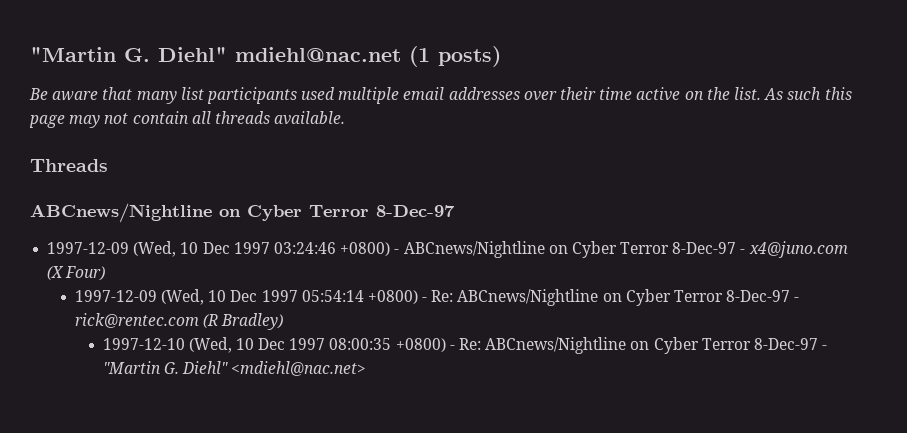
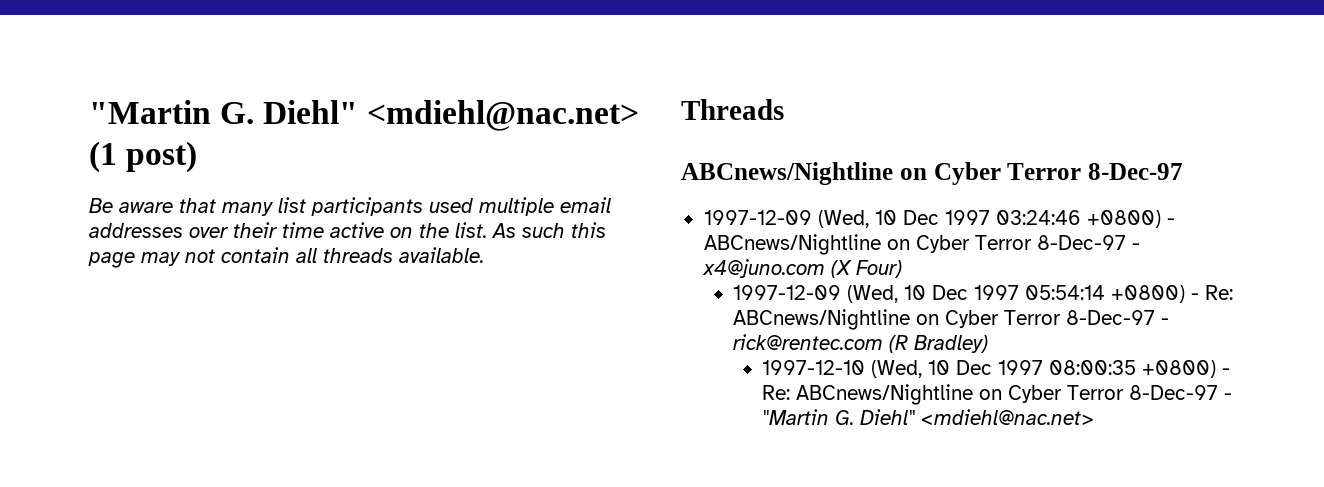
[30,46,501,67] "Martin G. Diehl" mdiehl@nac.net (1 posts) -> [89,100,640,131] [89,141,198,173] "Martin G. Diehl" <mdiehl@nac.net> (1 post)

